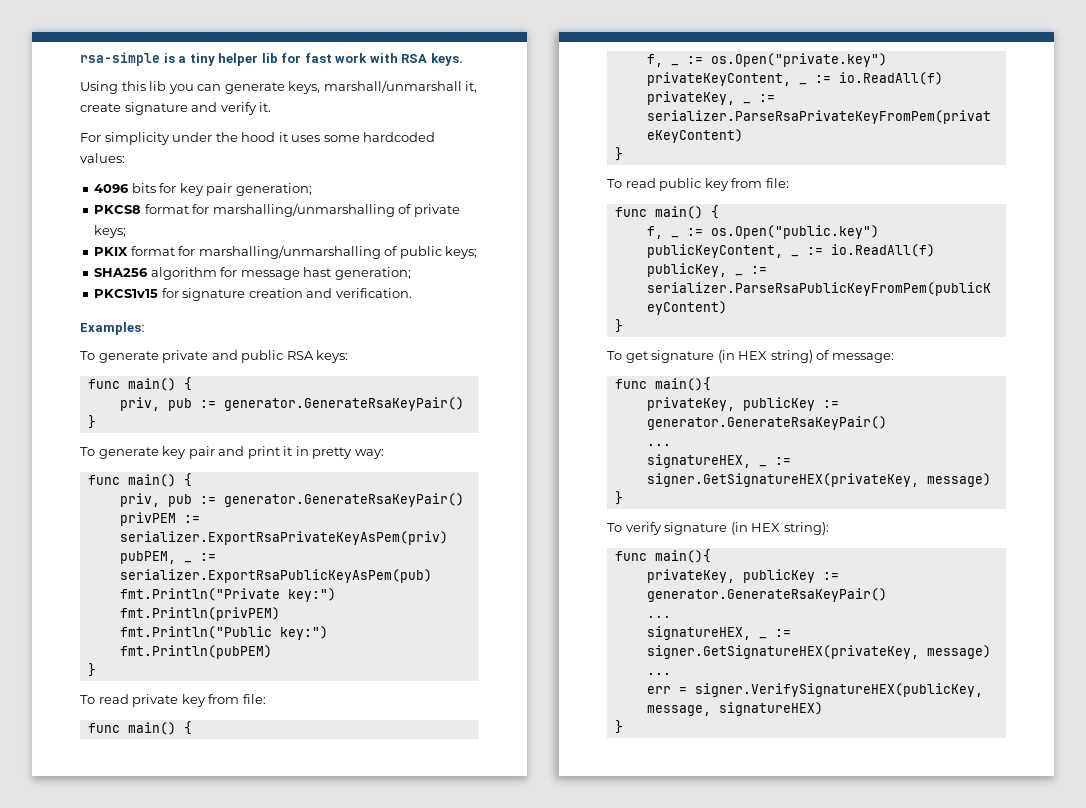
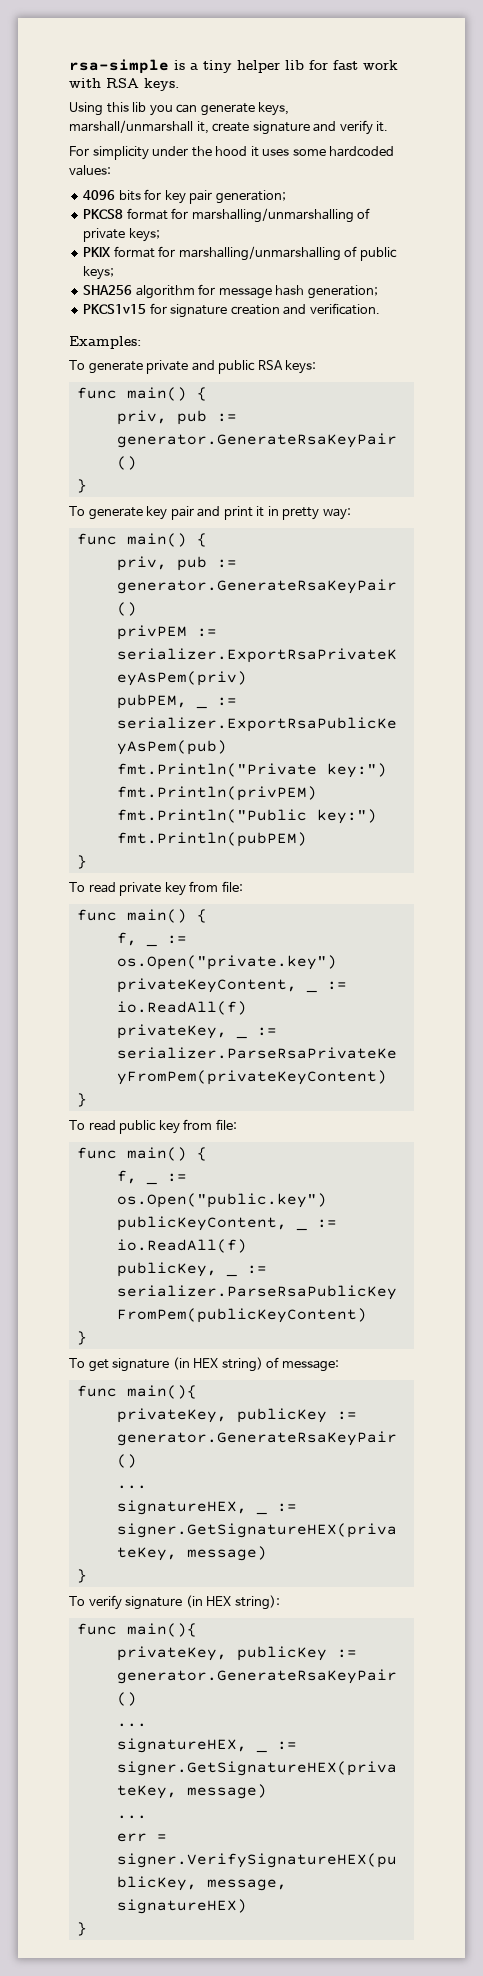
[303,267,332,277] hast -> [275,285,305,296] hash

